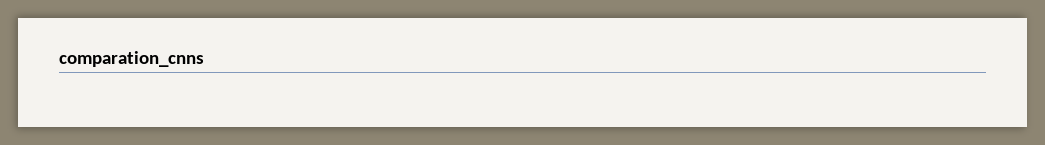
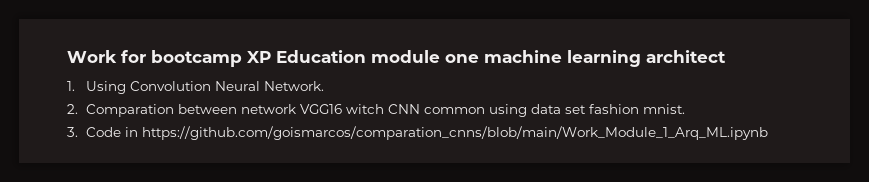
[59,51,204,67] comparation_cnns -> [67,50,726,67] [67,81,325,94] [67,104,686,117] [67,126,769,140] Work for bootcamp XP Education module one machine learning architect // 1. Using Convolution Neural Network. // 2. Comparation between network VGG16 witch CNN common using data set fashion mnist. // 3. Code in https://github.com/goismarcos/comparation_cnns/blob/main/Work_Module_1_Arq_ML.ipynb

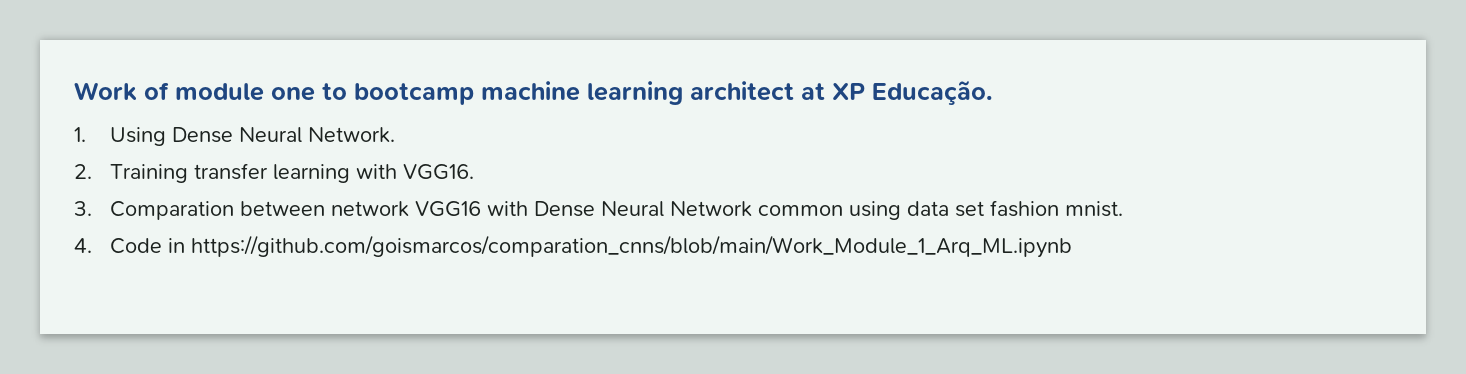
[121,50,479,67] for bootcamp XP Education module one -> [144,82,474,105] of module one to bootcamp
(726, 56) none -> [801,81,993,105] at XP Educação.
[130,81,212,91] Convolution -> [171,127,233,143] Dense
[86,104,421,117] Comparation between network VGG16 witch CNN -> [109,163,474,183] [74,201,752,220] Training transfer learning with VGG16. // 3. Comparation between network VGG16 with Dense Neural Network
[67,127,78,137] 3. -> [74,238,92,253] 4.

